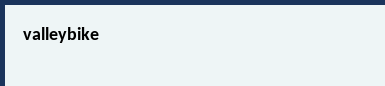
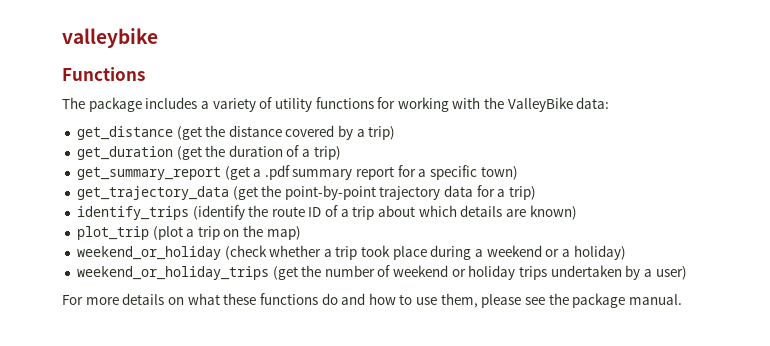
(99, 35) none -> [62,67,145,81] [62,97,610,112] [76,125,396,140] [76,145,341,160] [76,165,518,180] [76,185,537,200] [76,205,577,220] [76,225,301,240] [76,245,626,260] [76,265,687,280] [62,293,682,308] // Functions // The package includes a variety of utility functions for working with the ValleyBike data: // get_distance (get the distance covered by a trip) // get_duration (get the duration of a trip) // get_summary_report (get a .pdf summary report for a specific town) // get_trajectory_data (get the point-by-point trajectory data for a trip) // identify_trips (identify the route ID of a trip about which details are known) // plot_trip (plot a trip on the map) // weekend_or_holiday (check whether a trip took place during a weekend or a holiday) // weekend_or_holiday_trips (get the number of weekend or holiday trips undertaken by a user) // For more details on what these functions do and how to use them, please see the package manual.

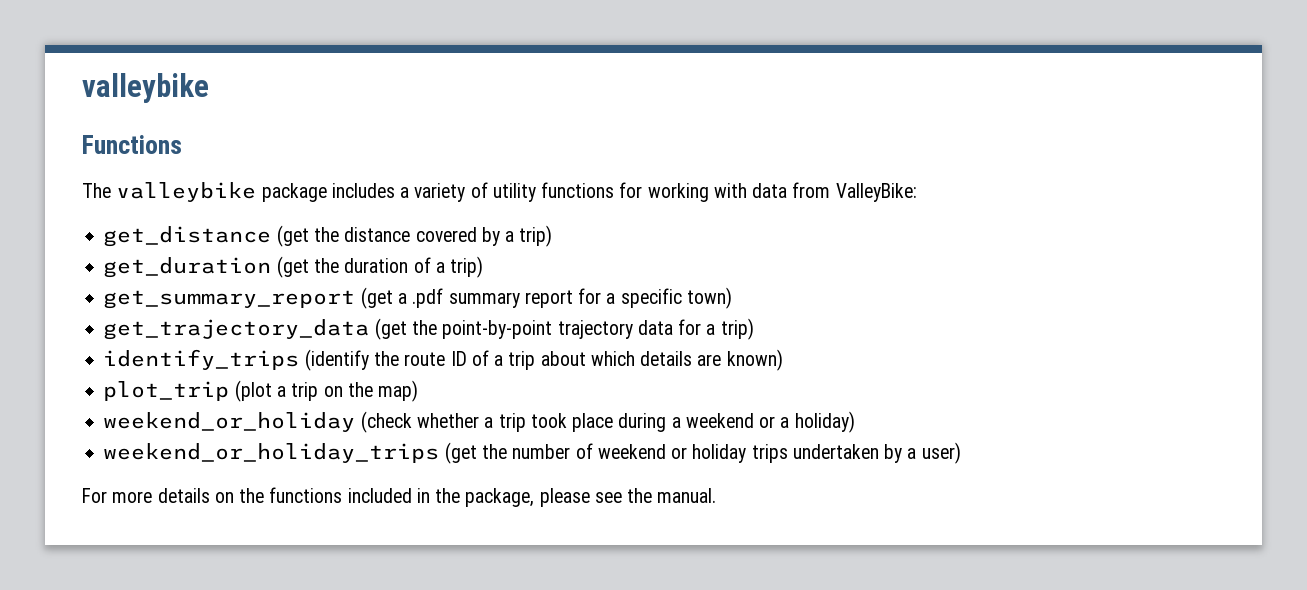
(85, 103) none -> [116,182,257,202] valleybike
[484,97,610,112] the ValleyBike data: -> [752,182,917,202] data from ValleyBike:
[187,293,478,308] what these functions do and how to use them, -> [239,487,535,507] the functions included in the package,
[572,293,626,308] package -> (653, 495) none

